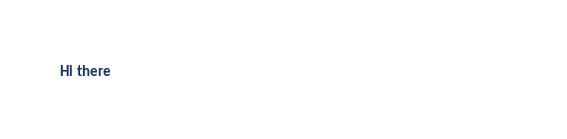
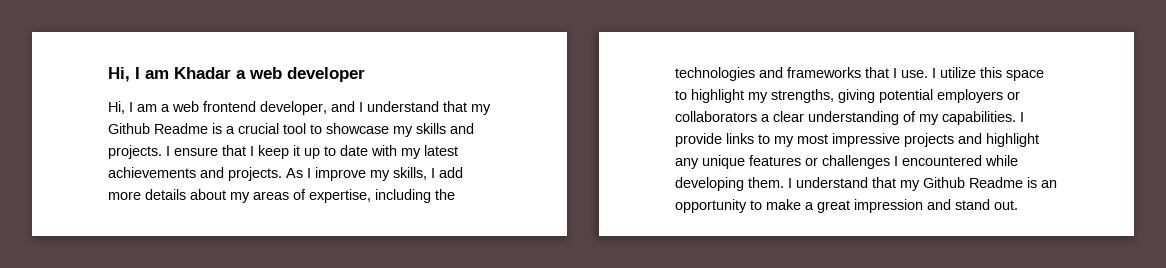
[60,65,112,76] Hi there -> [108,67,365,82] [108,101,491,115] [108,123,474,137] [108,145,458,159] [108,167,463,181] [108,189,455,203] [675,67,1044,81] [675,89,1020,103] [675,111,1024,125] [675,133,1039,147] [675,155,1018,169] [675,177,1057,191] [675,199,1018,213] Hi, I am Khadar a web developer // Hi, I am a web frontend developer, and I understand that my Github Readme is a crucial tool to showcase my skills and projects. I ensure that I keep it up to date with my latest achievements and projects. As I improve my skills, I add more details about my areas of expertise, including the technologies and frameworks that I use. I utilize this space to highlight my strengths, giving potential employers or collaborators a clear understanding of my capabilities. I provide links to my most impressive projects and highlight any unique features or challenges I encountered while developing them. I understand that my Github Readme is an opportunity to make a great impression and stand out.

